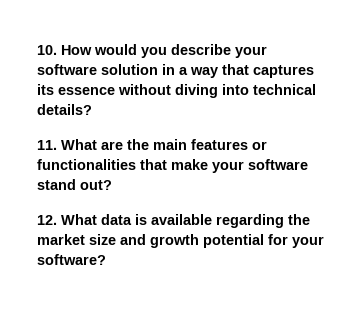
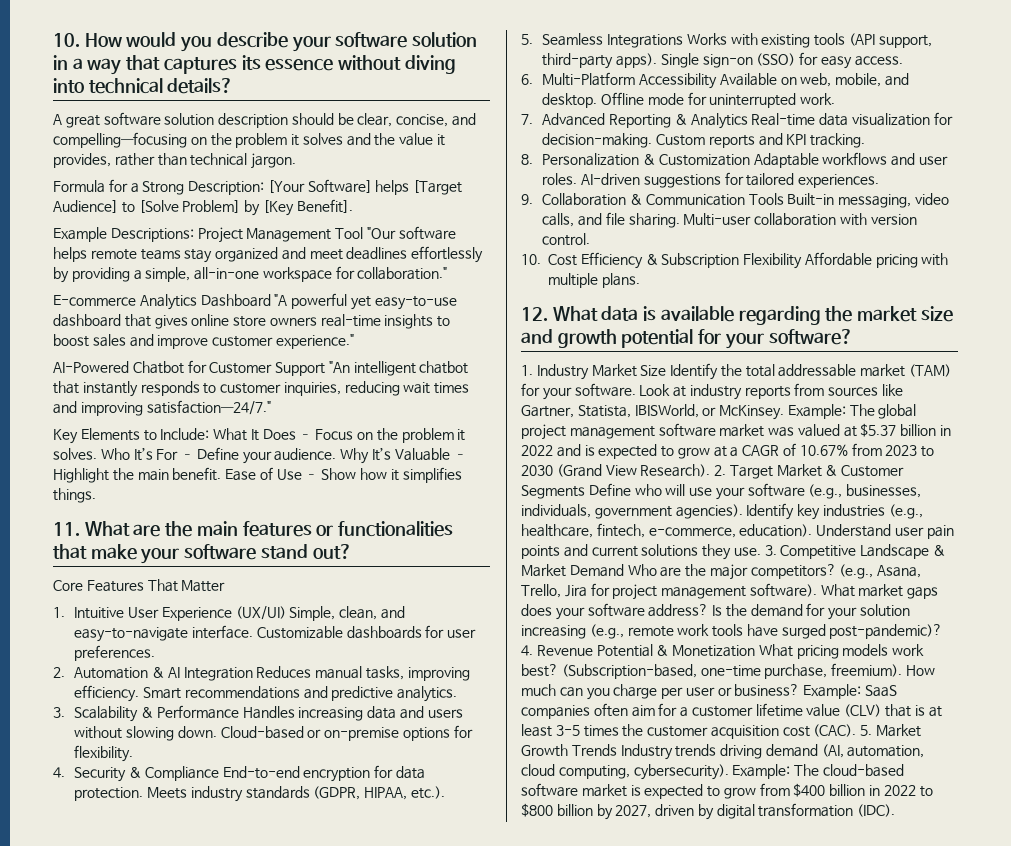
(92, 109) none -> [53,112,477,128] [53,132,446,148] [53,153,297,169] [53,179,463,195] [53,199,353,216] [53,226,456,243] [53,246,484,263] [53,266,448,283] [53,293,457,310] [53,314,451,329] [53,334,354,349] [53,360,469,376] [53,381,470,397] [53,400,271,416] [53,428,466,444] [53,447,466,464] [53,467,462,483] [53,488,96,503] // A great software solution description should be clear, concise, and compelling—focusing on the problem it solves and the value it provides, rather than technical jargon. // Formula for a Strong Description: [Your Software] helps [Target Audience] to [Solve Problem] by [Key Benefit]. // Example Descriptions: Project Management Tool "Our software helps remote teams stay organized and meet deadlines effortlessly by providing a simple, all-in-one workspace for collaboration." // E-commerce Analytics Dashboard "A powerful yet easy-to-use dashboard that gives online store owners real-time insights to boost sales and improve customer experience." // AI-Powered Chatbot for Customer Support "An intelligent chatbot that instantly responds to customer inquiries, reducing wait times and improving satisfaction—24/7." // Key Elements to Include: What It Does – Focus on the problem it solves. Who It’s For – Define your audience. Why It’s Valuable – Highlight the main benefit. Ease of Use – Show how it simplifies things.
(112, 185) none -> [53,579,226,592] [53,606,405,621] [74,625,477,642] [74,645,156,661] [53,666,470,681] [74,685,458,702] [53,705,463,722] [74,725,473,741] [74,745,134,762] [53,765,425,782] [74,786,445,802] [521,33,932,48] [542,52,903,69] [521,72,909,89] [542,92,836,108] [521,112,953,129] [542,133,866,148] [521,152,948,168] [542,172,880,188] [521,193,949,208] [542,212,917,228] [542,233,591,246] [521,252,949,269] [548,273,640,288] // Core Features That Matter // 1. Intuitive User Experience (UX/UI) Simple, clean, and easy-to-navigate interface. Customizable dashboards for user preferences. // 2. Automation & AI Integration Reduces manual tasks, improving efficiency. Smart recommendations and predictive analytics. // 3. Scalability & Performance Handles increasing data and users without slowing down. Cloud-based or on-premise options for flexibility. // 4. Security & Compliance End-to-end encryption for data protection. Meets industry standards (GDPR, HIPAA, etc.). // 5. Seamless Integrations Works with existing tools (API support, third-party apps). Single sign-on (SSO) for easy access. // 6. Multi-Platform Accessibility Available on web, mobile, and desktop. Offline mode for uninterrupted work. // 7. Advanced Reporting & Analytics Real-time data visualization for decision-making. Custom reports and KPI tracking. // 8. Personalization & Customization Adaptable workflows and user roles. AI-driven suggestions for tailored experiences. // 9. Collaboration & Communication Tools Built-in messaging, video calls, and file sharing. Multi-user collaboration with version control. // 10. Cost Efficiency & Subscription Flexibility Affordable pricing with multiple plans.
(106, 259) none -> [521,363,952,380] [521,383,904,400] [521,404,917,420] [521,423,952,440] [521,443,935,459] [521,464,905,479] [521,483,922,500] [521,503,923,520] [521,523,954,539] [521,544,946,560] [521,564,922,580] [521,583,939,600] [521,603,911,620] [521,624,943,639] [521,644,925,659] [521,663,935,679] [521,684,898,700] [521,703,942,719] [521,724,922,739] [521,744,925,760] [521,764,904,780] [521,783,933,799] [521,803,896,820] // 1. Industry Market Size Identify the total addressable market (TAM) for your software. Look at industry reports from sources like Gartner, Statista, IBISWorld, or McKinsey. Example: The global project management software market was valued at $5.37 billion in 2022 and is expected to grow at a CAGR of 10.67% from 2023 to 2030 (Grand View Research). 2. Target Market & Customer Segments Define who will use your software (e.g., businesses, individuals, government agencies). Identify key industries (e.g., healthcare, fintech, e-commerce, education). Understand user pain points and current solutions they use. 3. Competitive Landscape & Market Demand Who are the major competitors? (e.g., Asana, Trello, Jira for project management software). What market gaps does your software address? Is the demand for your solution increasing (e.g., remote work tools have surged post-pandemic)? 4. Revenue Potential & Monetization What pricing models work best? (Subscription-based, one-time purchase, freemium). How much can you charge per user or business? Example: SaaS companies often aim for a customer lifetime value (CLV) that is at least 3-5 times the customer acquisition cost (CAC). 5. Market Growth Trends Industry trends driving demand (AI, automation, cloud computing, cybersecurity). Example: The cloud-based software market is expected to grow from $400 billion in 2022 to $800 billion by 2027, driven by digital transformation (IDC).

